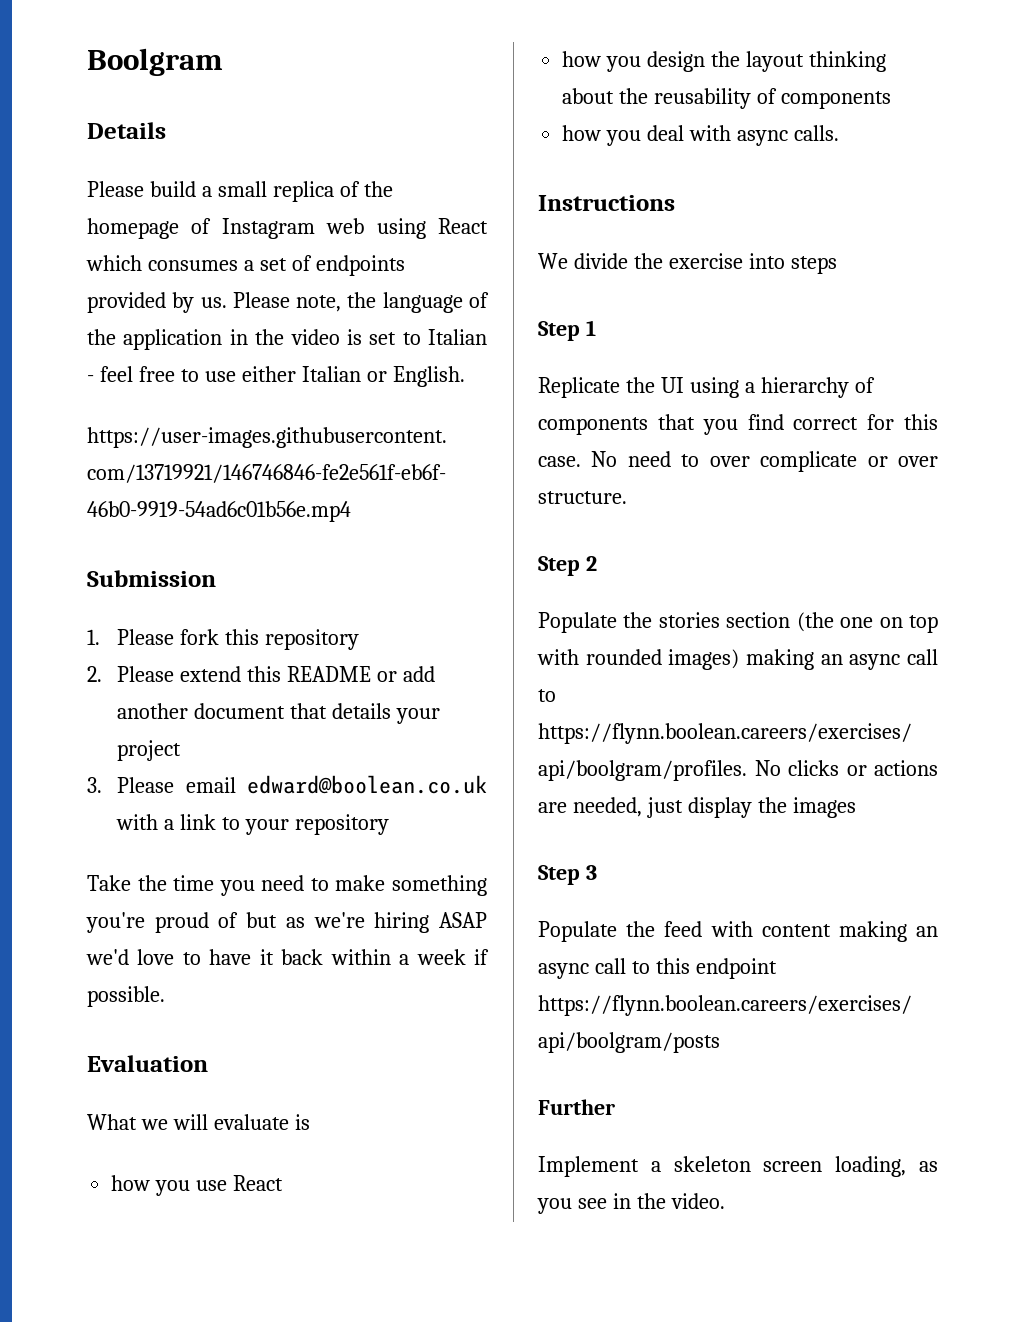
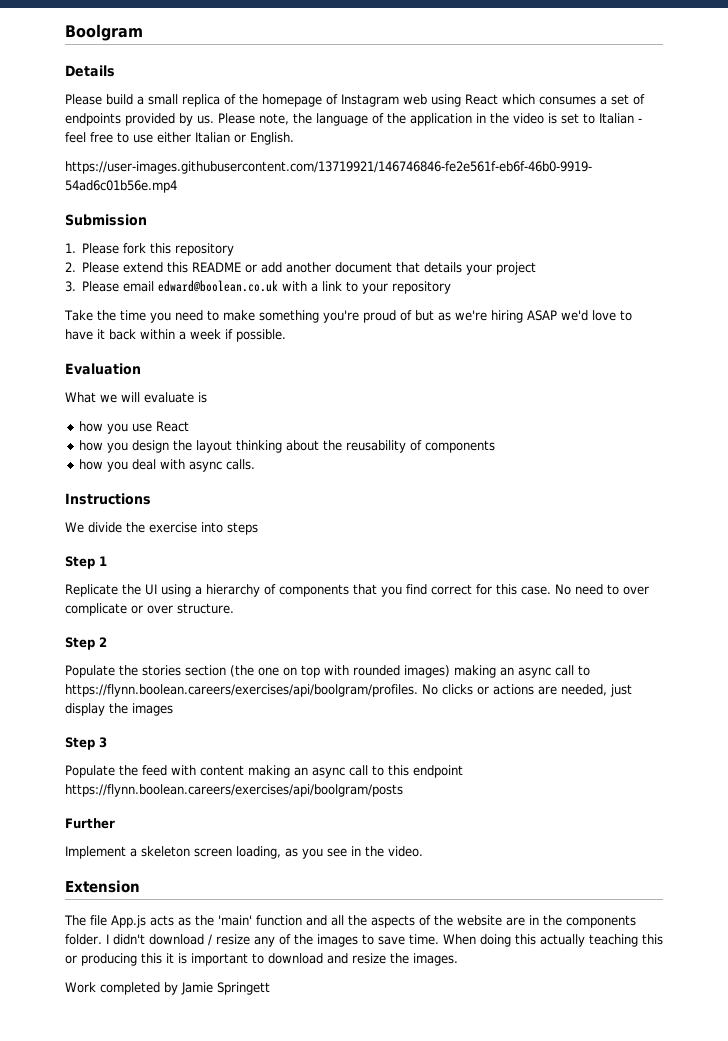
(725, 1201) none -> [65,880,140,893] [64,915,636,928] [65,934,663,947] [65,953,458,966] [65,982,270,995] // Extension // The file App.js acts as the 'main' function and all the aspects of the website are in the components folder. I didn't download / resize any of the images to save time. When doing this actually teaching this or producing this it is important to download and resize the images. // Work completed by Jamie Springett

